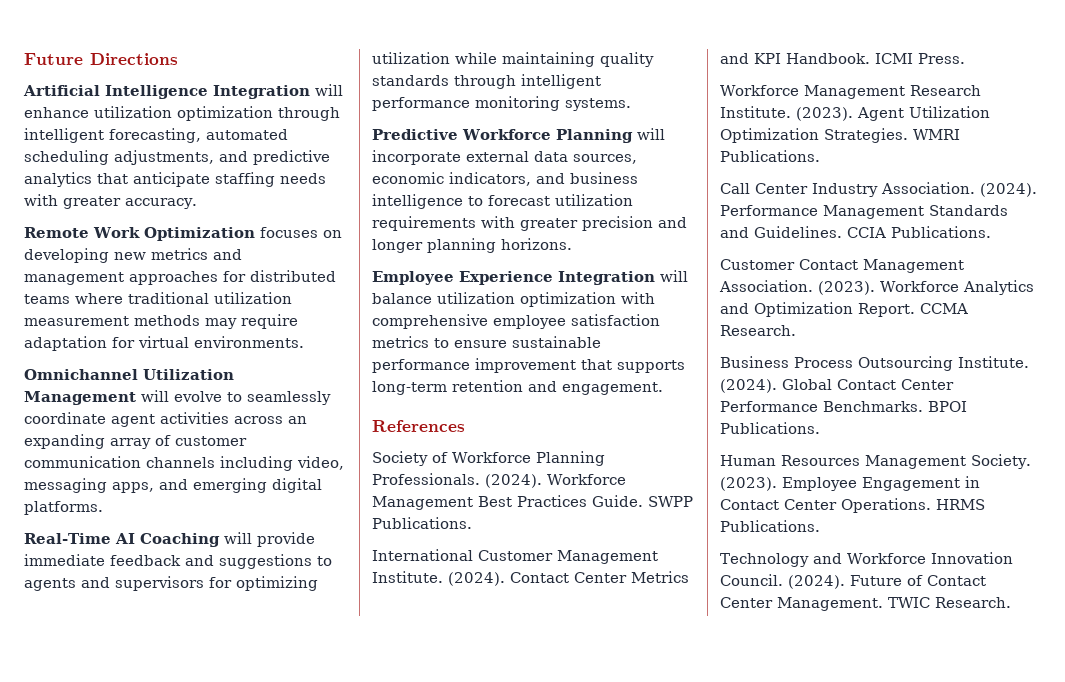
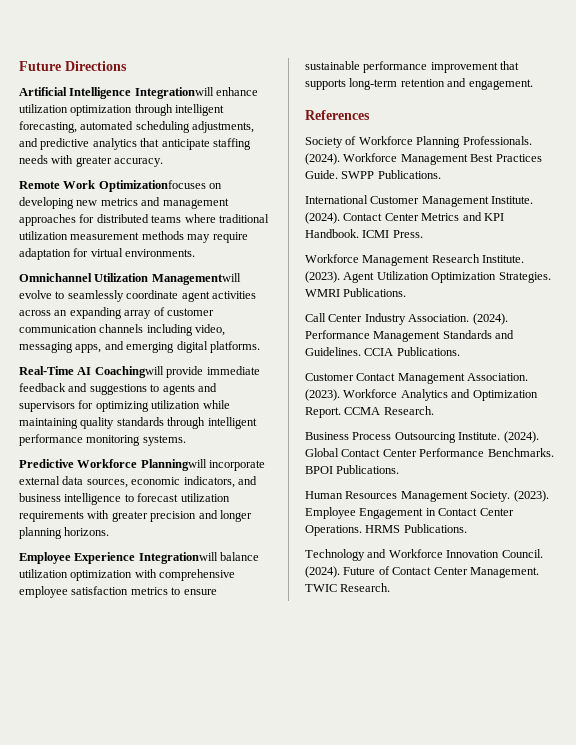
[213,84,343,99] Integration will -> [134,87,214,99] Integrationwill
[143,227,318,241] Optimization focuses -> [98,180,206,192] Optimizationfocuses
[24,390,169,405] Management will -> [151,273,241,285] Managementwill
[139,532,252,547] Coaching will -> [94,366,164,378] Coachingwill
[555,128,665,143] Planning will -> [140,459,207,471] Planningwill
[558,270,688,285] Integration will -> [138,552,218,564] Integrationwill

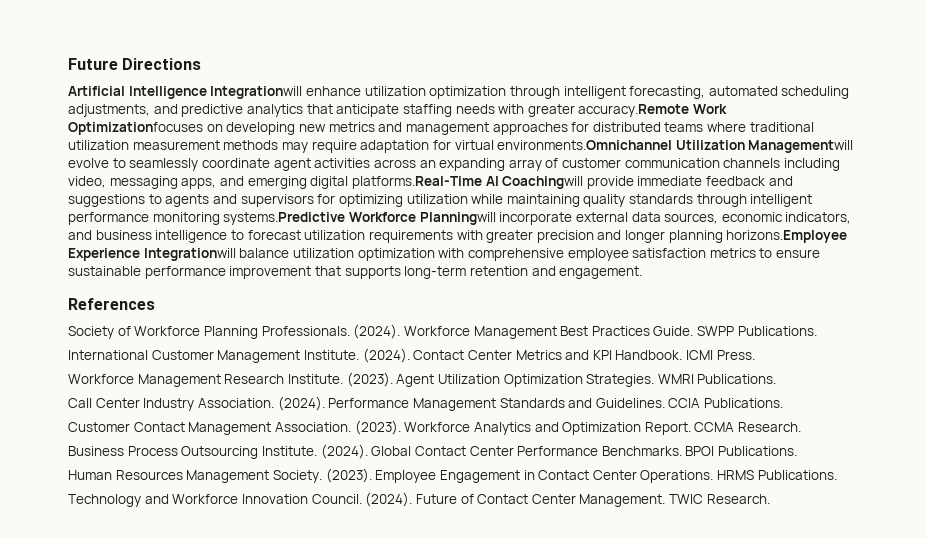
[114,158,164,167] [19,181,60,189] accuracy. // Remote -> [578,104,690,117] accuracy.Remote
[125,249,196,257] [19,273,92,282] environments. // Omnichannel -> [497,140,673,150] environments.Omnichannel
[209,341,260,353] [19,366,74,375] platforms. // Real-Time -> [351,176,482,189] platforms.Real-Time
[142,435,186,446] [19,459,74,468] systems. // Predictive -> [223,212,346,225] systems.Predictive
[64,527,110,536] [19,552,71,564] horizons. // Employee -> [726,230,848,243] horizons.Employee

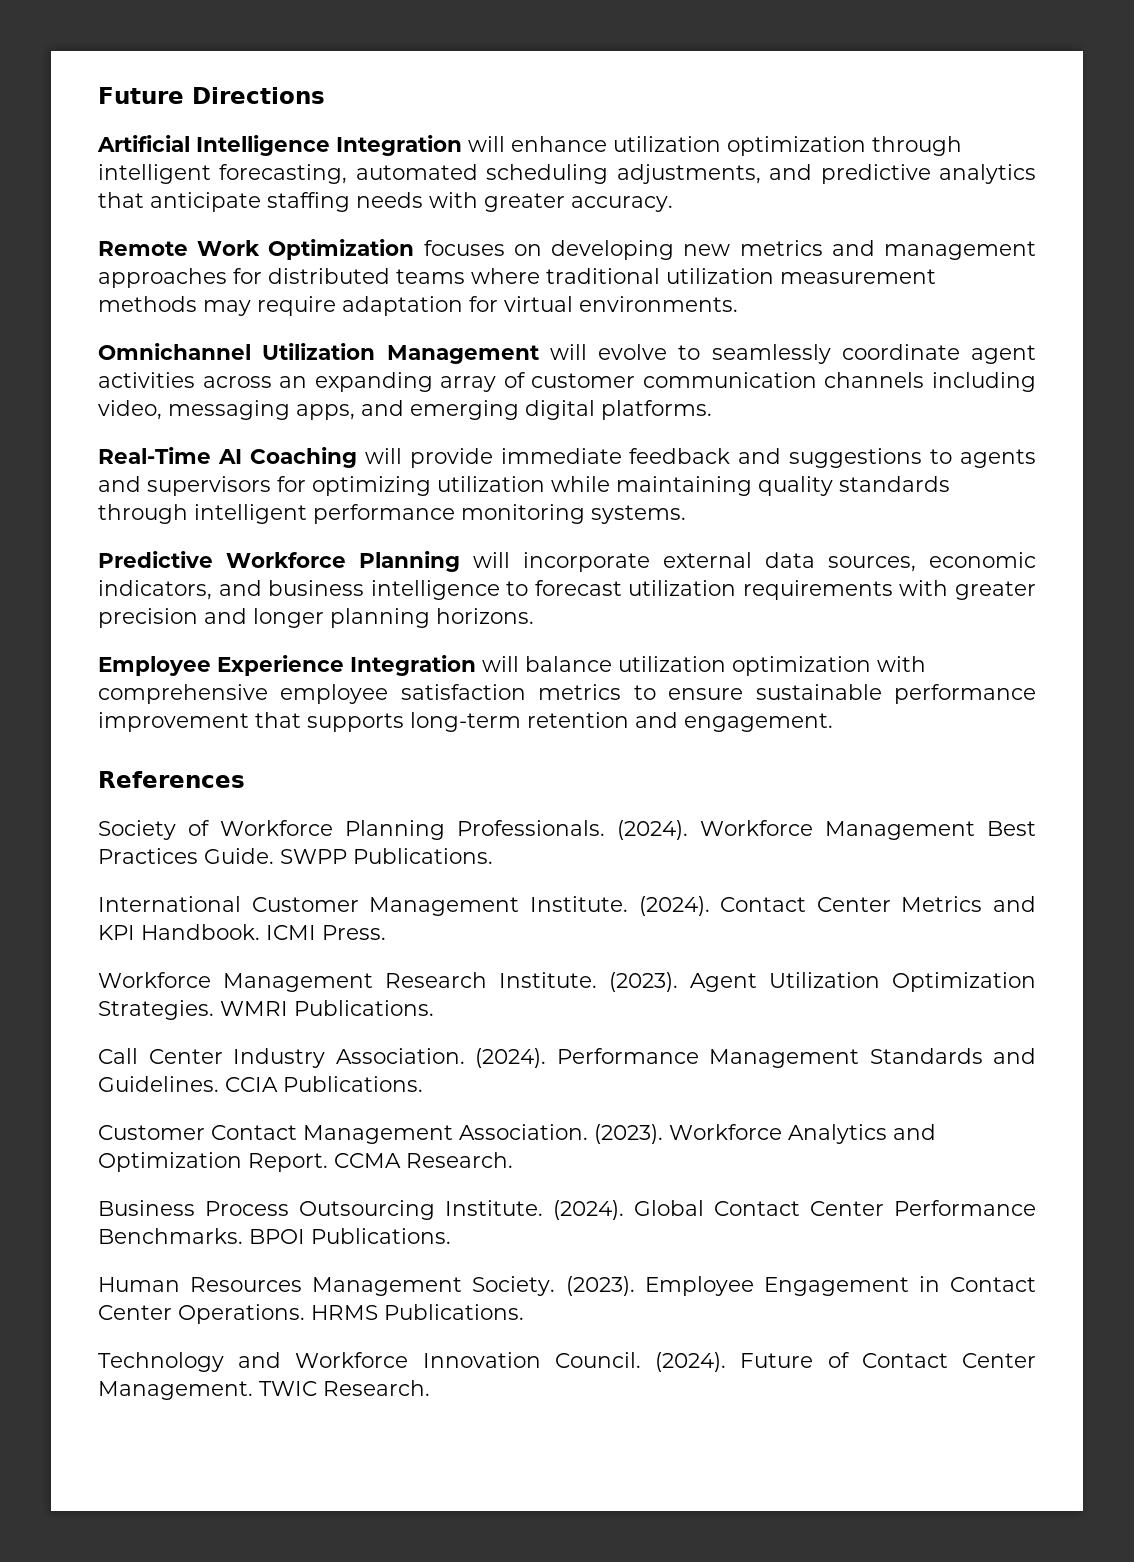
[210,86,303,99] Integrationwill -> [336,135,505,156] Integration will
[578,104,728,117] [68,122,203,135] accuracy.Remote Work Optimizationfocuses -> [571,196,673,212] [98,239,505,260] accuracy. // Remote Work Optimization focuses
[497,140,854,153] environments.Omnichannel Utilization Managementwill -> [579,296,738,312] [98,343,587,364] environments. // Omnichannel Utilization Management will
[351,176,584,189] platforms.Real-Time AI Coachingwill -> [601,400,712,420] [98,447,402,468] platforms. // Real-Time AI Coaching will
[223,212,496,225] systems.Predictive Workforce Planningwill -> [591,505,686,524] [98,551,510,572] systems. // Predictive Workforce Planning will
[726,230,848,243] [68,248,236,261] horizons.Employee Experience Integrationwill -> [436,608,534,624] [98,655,519,676] horizons. // Employee Experience Integration will

